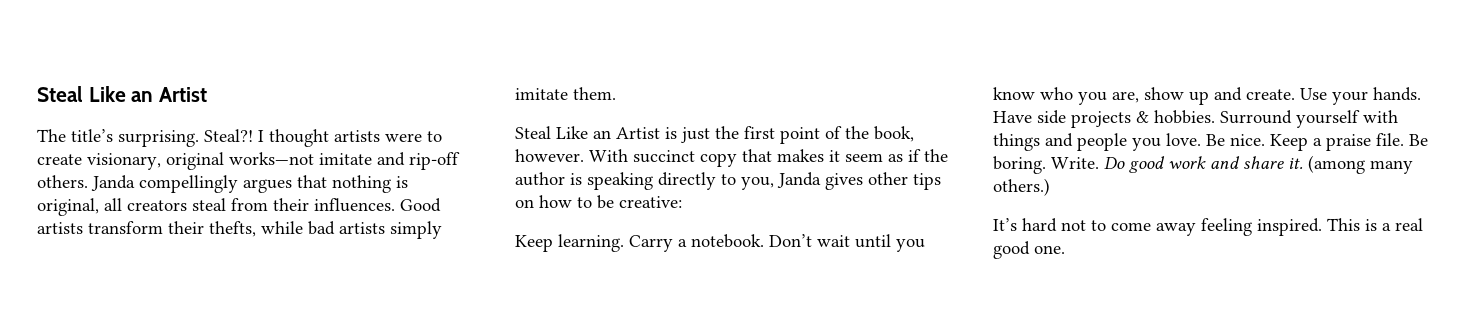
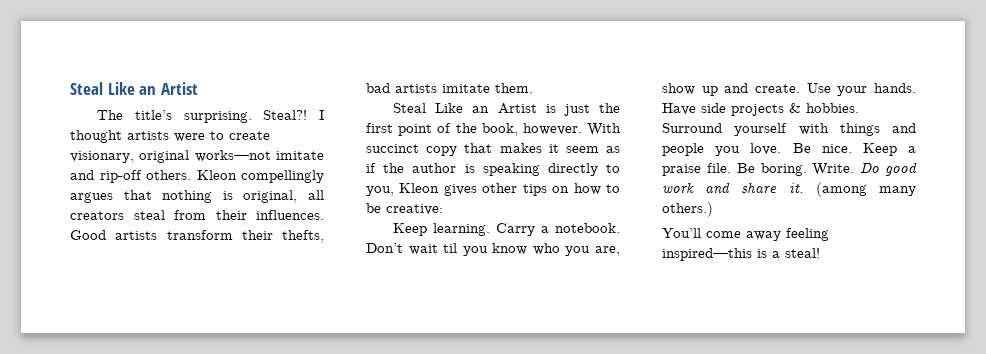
[91,175,135,191] Janda -> [196,170,237,180] Kleon
[261,221,303,234] while -> (324, 236) none
[390,221,442,239] simply -> (437, 88) none
[777,172,821,188] Janda -> [399,183,440,193] Kleon
[855,234,891,248] until -> [443,243,458,253] til
[993,218,1423,236] [993,241,1065,259] It’s hard not to come away feeling inspired. This is a real good one. -> [662,228,829,241] [662,248,820,261] You’ll come away feeling inspired—this is a steal!

